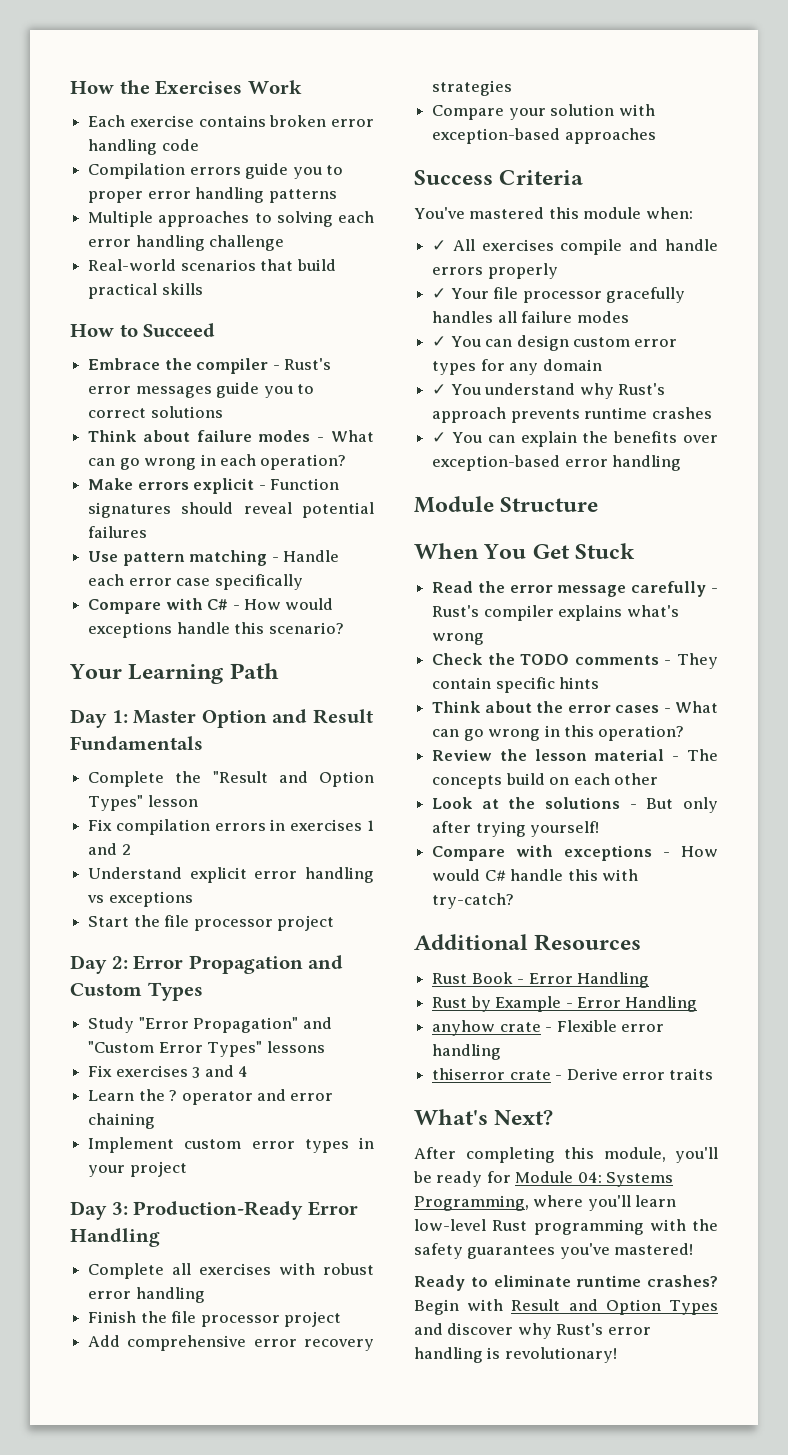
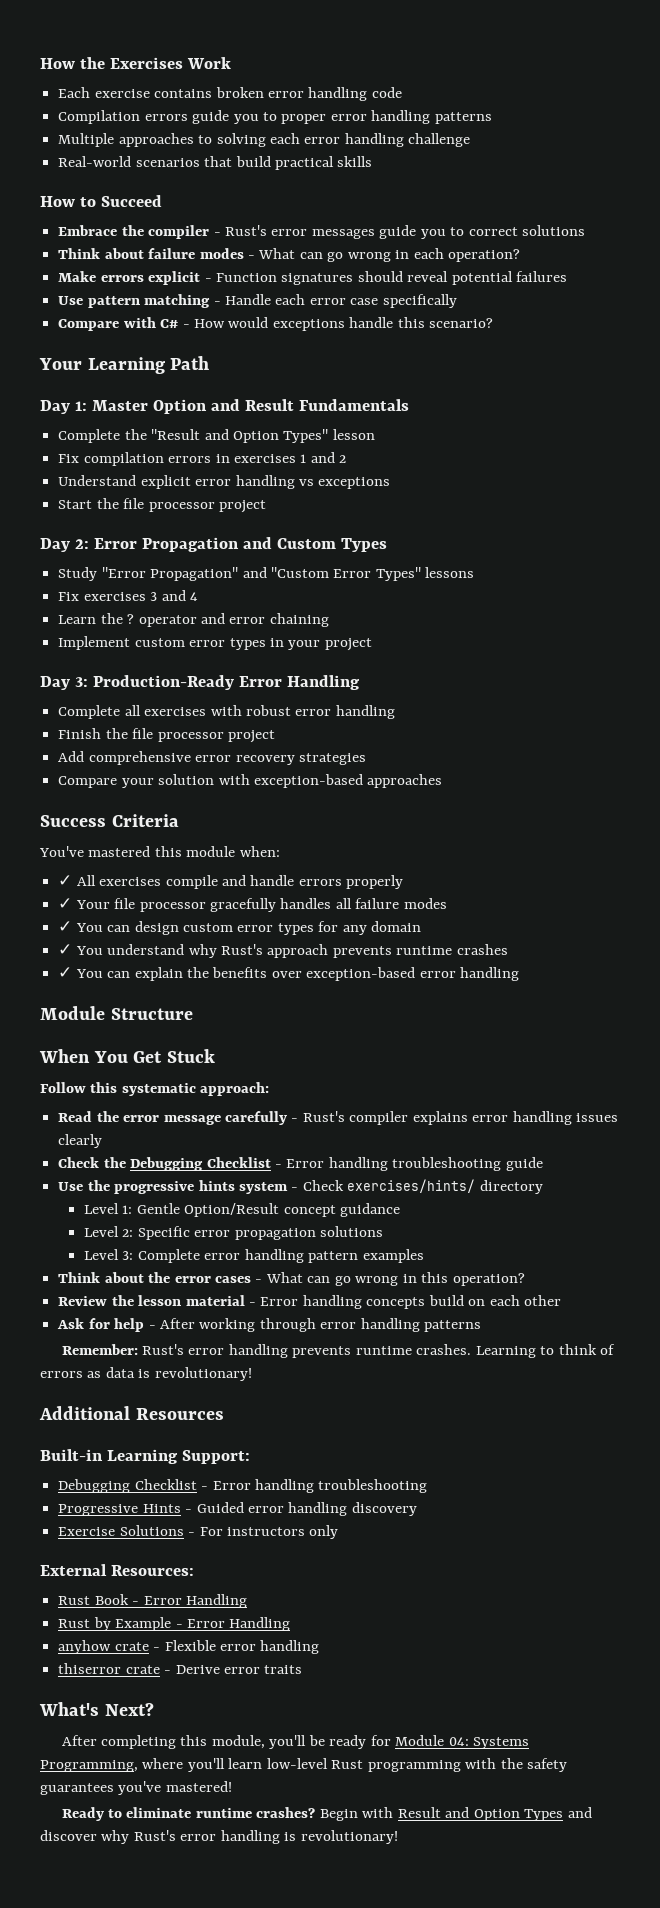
(636, 551) none -> [40,1082,270,1096] // Follow this systematic approach:
[626,605,679,617] [432,633,485,645] [432,653,718,669] [432,677,600,693] what's wrong // Check the TODO comments - They contain specific hints -> [472,1111,619,1125] [58,1134,103,1148] [58,1157,543,1171] [58,1179,543,1194] [83,1203,401,1217] [83,1226,384,1240] [83,1249,424,1263] error handling issues clearly // Check the Debugging Checklist - Error handling troubleshooting guide // Use the progressive hints system - Check exercises/hints/ directory // Level 1: Gentle Option/Result concept guidance // Level 2: Specific error propagation solutions // Level 3: Complete error handling pattern examples
[687,749,718,761] The -> [260,1295,362,1309] Error handling
[432,797,718,813] [432,821,600,837] [432,845,718,861] [432,869,638,881] [432,893,515,909] [414,934,642,951] Look at the solutions - But only after trying yourself! // Compare with exceptions - How would C# handle this with try-catch? // Additional Resources -> [57,1318,482,1332] [61,1344,616,1358] [40,1367,252,1381] [39,1406,224,1420] [40,1449,250,1464] [58,1479,428,1493] [58,1502,417,1516] [58,1525,339,1539] [40,1564,194,1576] Ask for help - After working through error handling patterns // Remember: Rust's error handling prevents runtime crashes. Learning to think of errors as data is revolutionary! // Additional Resources // Built-in Learning Support: // Debugging Checklist - Error handling troubleshooting // Progressive Hints - Guided error handling discovery // Exercise Solutions - For instructors only // External Resources:

